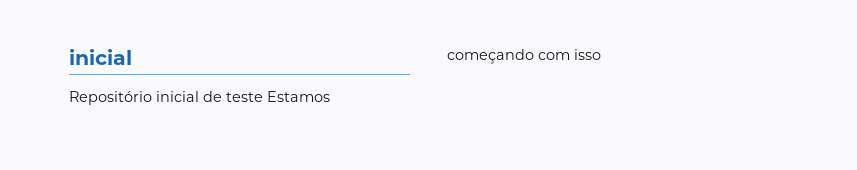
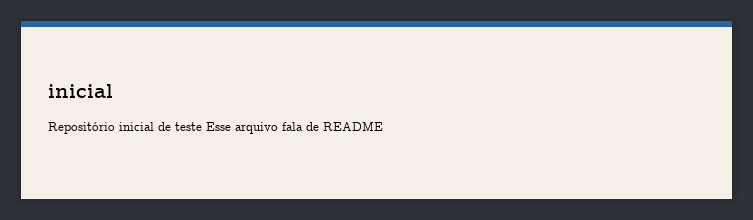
[267,91,330,102] [447,49,601,64] Estamos começando com isso -> [206,121,383,134] Esse arquivo fala de README

